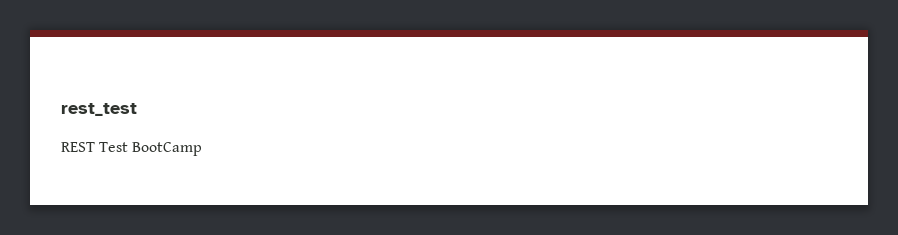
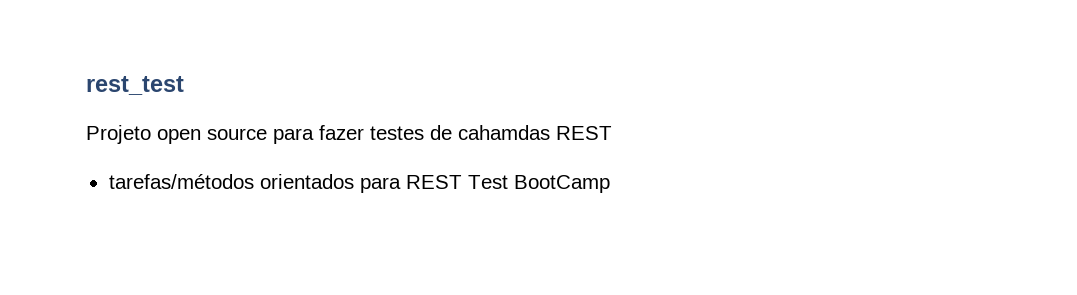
(137, 109) none -> [86,125,612,144] [108,174,401,193] Projeto open source para fazer testes de cahamdas REST // tarefas/métodos orientados para

